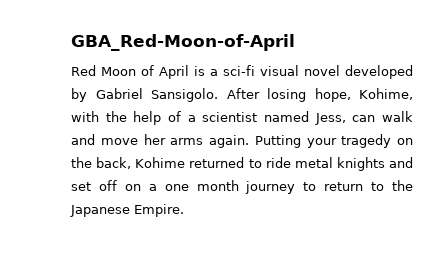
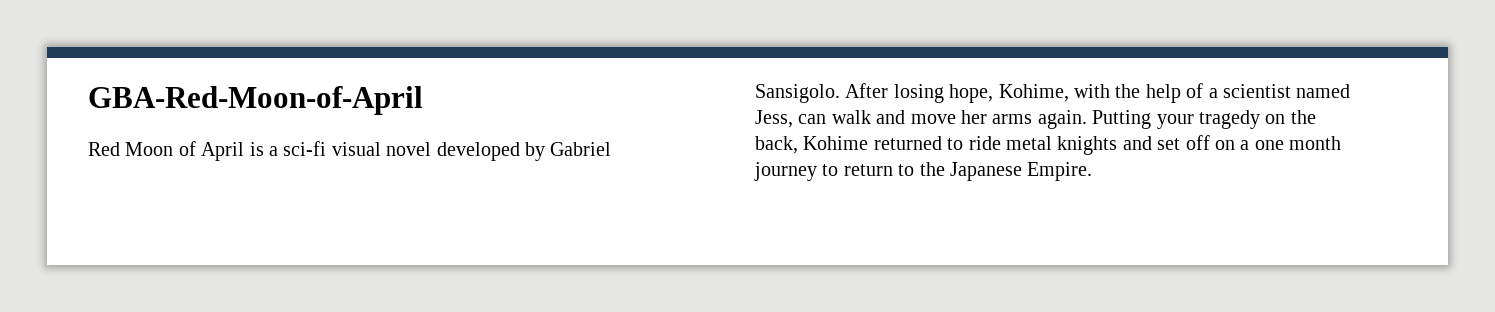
[71,34,295,51] GBA_Red-Moon-of-April -> [88,86,423,115] GBA-Red-Moon-of-April

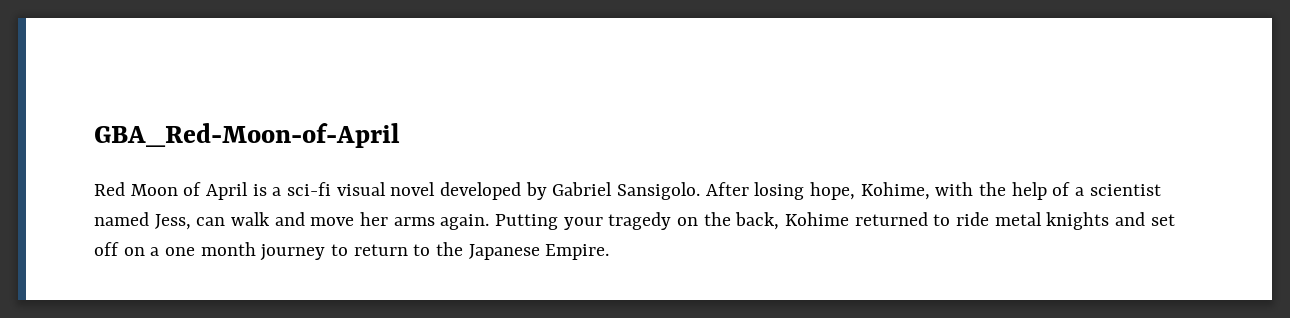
[88,86,423,115] GBA-Red-Moon-of-April -> [94,123,400,148] GBA_Red-Moon-of-April

